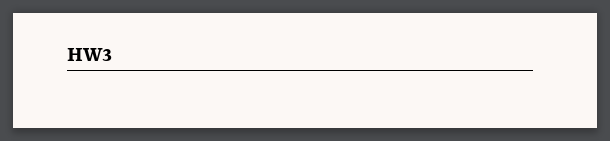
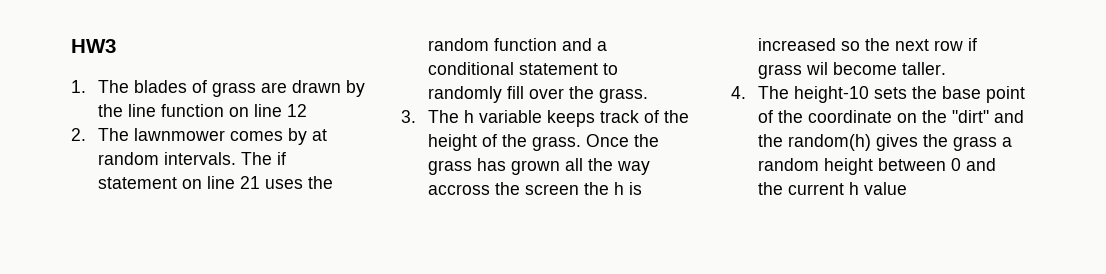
(112, 54) none -> [71,80,366,97] [98,104,308,117] [71,128,328,145] [98,152,287,165] [98,176,334,189] [428,38,608,51] [428,62,619,75] [428,86,649,103] [401,110,690,127] [428,134,660,151] [428,158,651,175] [428,182,643,195] [758,38,978,51] [758,62,947,79] [731,86,1026,103] [758,110,1025,123] [758,134,1013,151] [758,158,997,175] [758,182,908,195] // 1. The blades of grass are drawn by the line function on line 12 // 2. The lawnmower comes by at random intervals. The if statement on line 21 uses the random function and a conditional statement to randomly fill over the grass. // 3. The h variable keeps track of the height of the grass. Once the grass has grown all the way accross the screen the h is increased so the next row if grass wil become taller. // 4. The height-10 sets the base point of the coordinate on the "dirt" and the random(h) gives the grass a random height between 0 and the current h value

